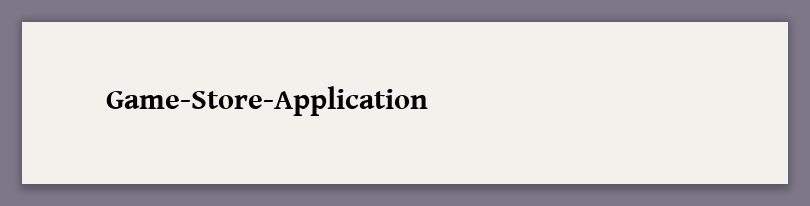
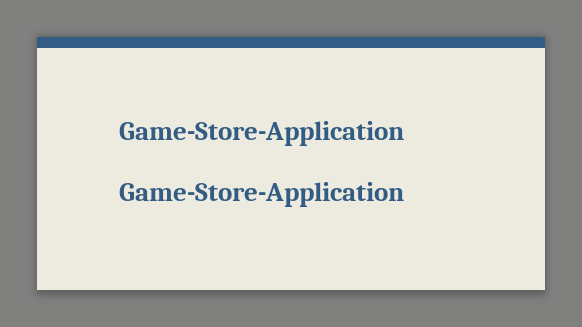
[106,86,428,116] Game-Store-Application -> [119,121,404,146] [119,182,404,207] Game-Store-Application // Game-Store-Application

